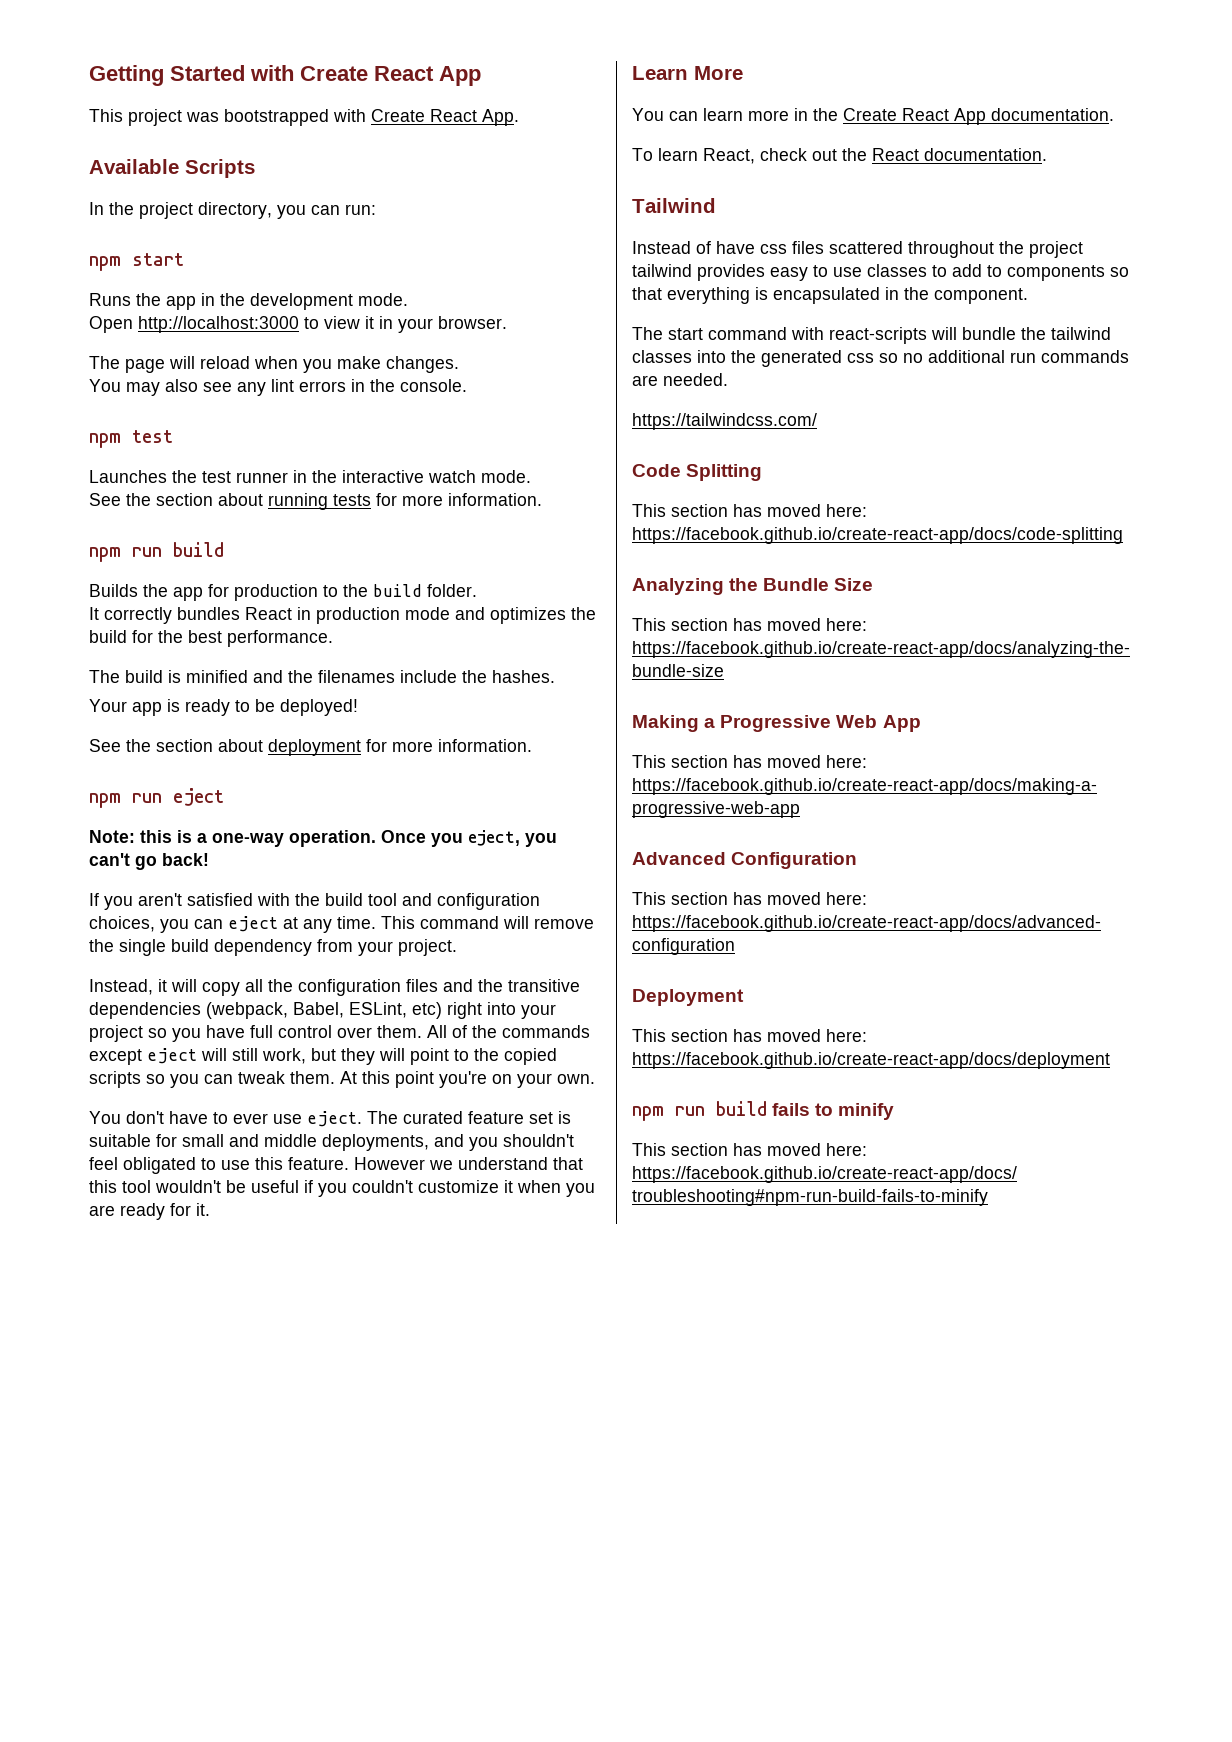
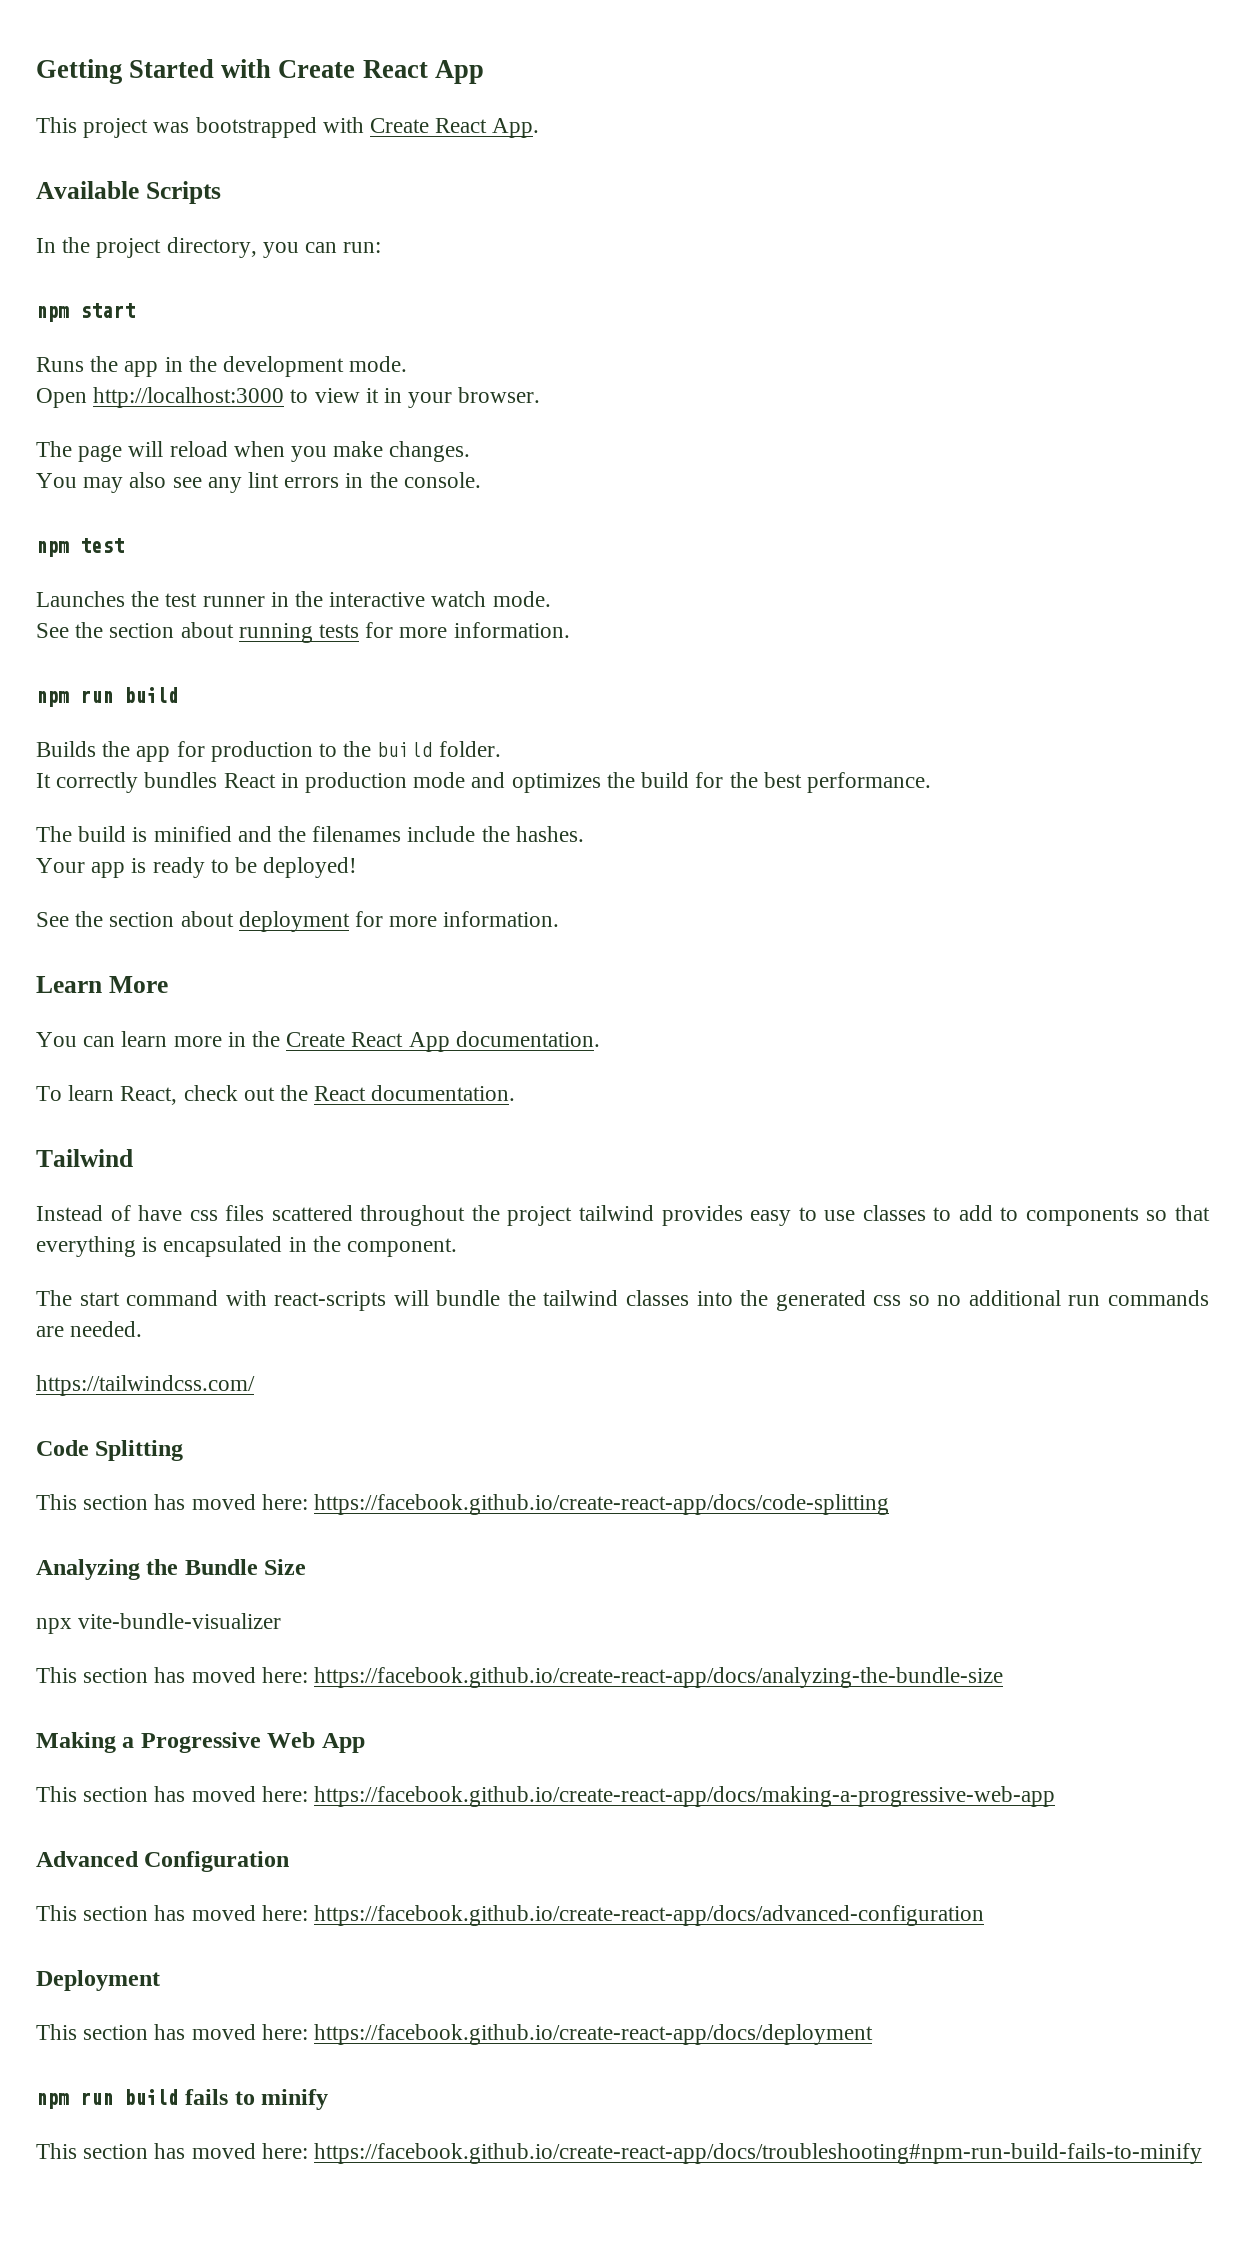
[89,788,224,808] [89,830,557,847] [89,853,209,870] [89,893,540,910] [89,916,594,933] [89,939,457,956] [89,979,580,996] [89,1002,556,1019] [89,1025,590,1042] [89,1048,557,1065] [89,1071,595,1088] [89,1111,571,1127] [89,1134,574,1151] [89,1157,583,1174] [89,1180,595,1197] [89,1203,210,1220] // npm run eject // Note: this is a one-way operation. Once you eject, you can't go back! // If you aren't satisfied with the build tool and configuration choices, you can eject at any time. This command will remove the single build dependency from your project. // Instead, it will copy all the configuration files and the transitive dependencies (webpack, Babel, ESLint, etc) right into your project so you have full control over them. All of the commands except eject will still work, but they will point to the copied scripts so you can tweak them. At this point you're on your own. // You don't have to ever use eject. The curated feature set is suitable for small and middle deployments, and you shouldn't feel obligated to use this feature. However we understand that this tool wouldn't be useful if you couldn't customize it when you are ready for it. -> (560, 919) none
(874, 584) none -> [36,1613,282,1634] // npx vite-bundle-visualizer

